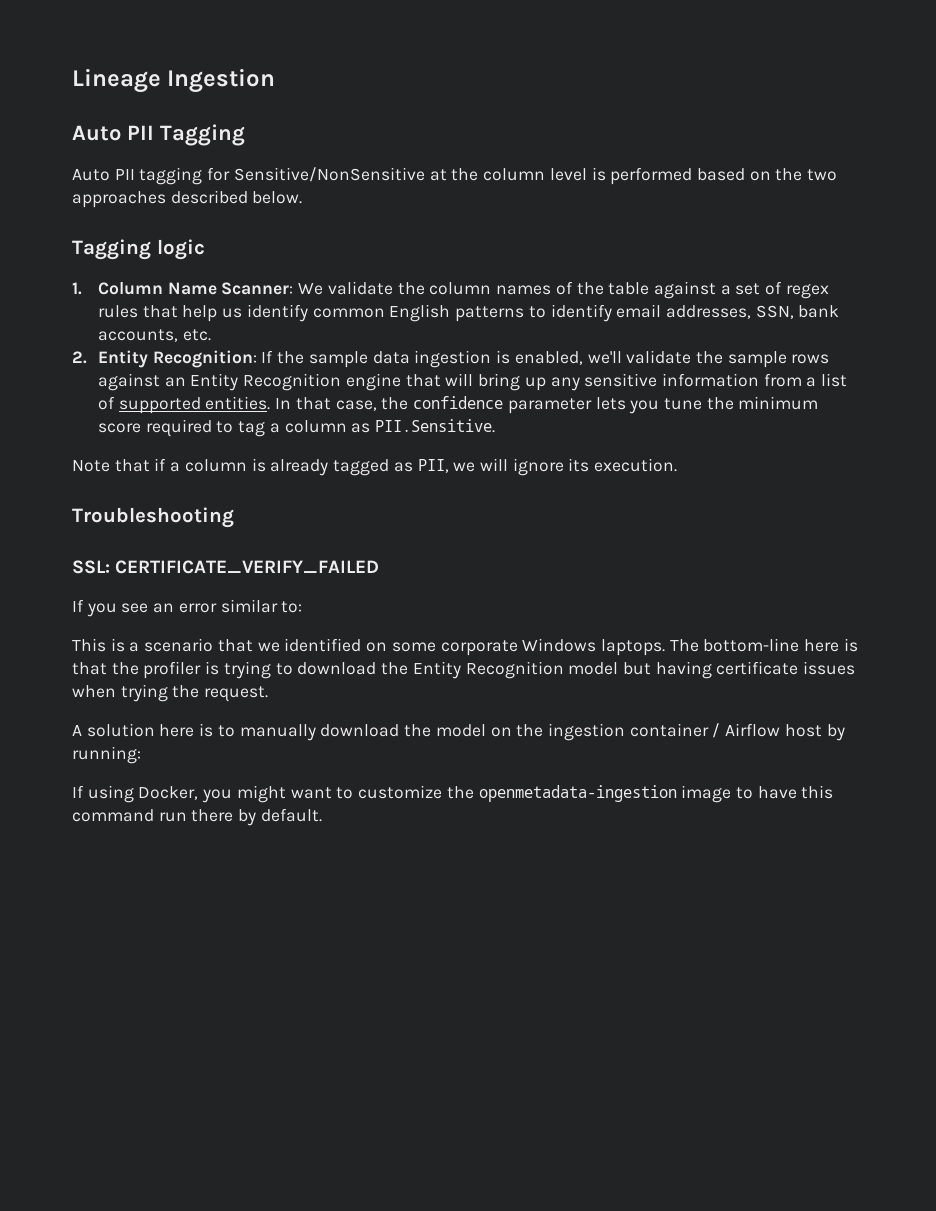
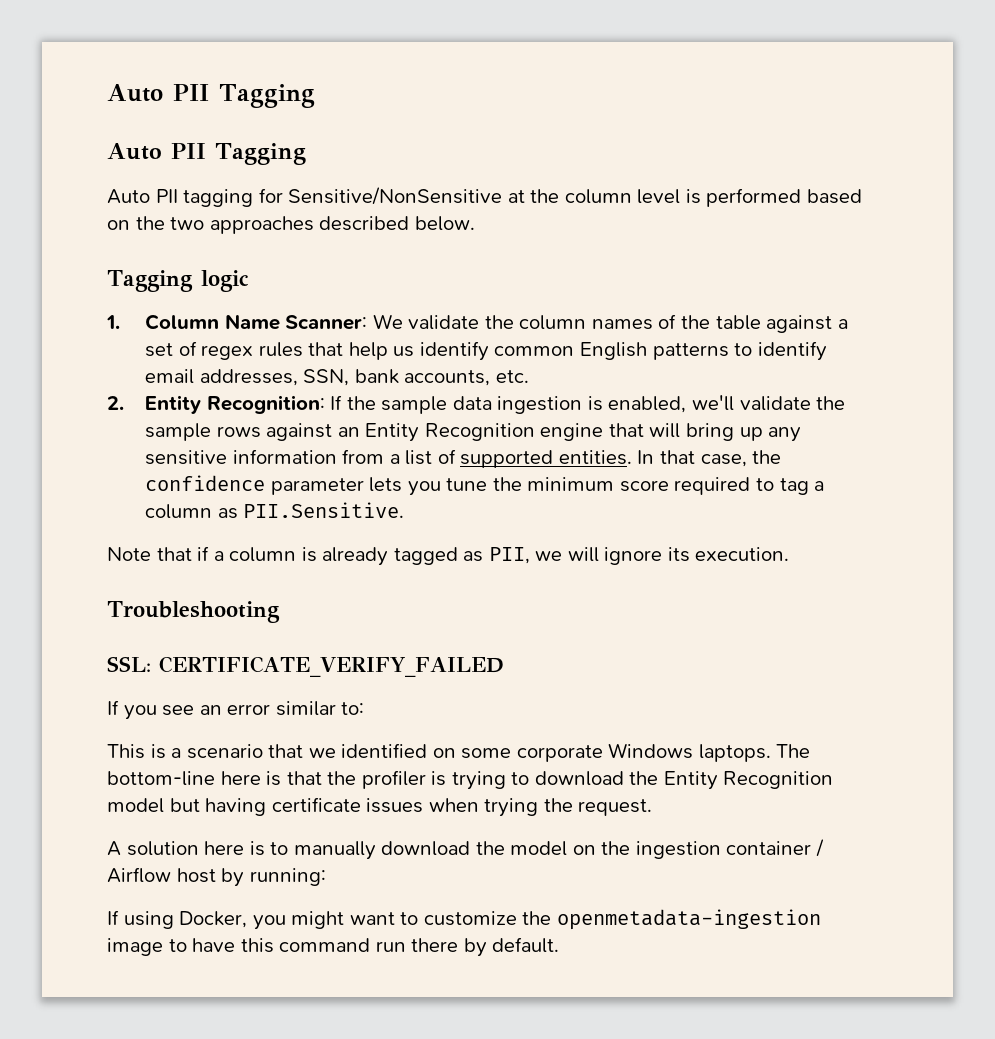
[72,68,276,93] Lineage Ingestion -> [107,84,315,108] Auto PII Tagging

